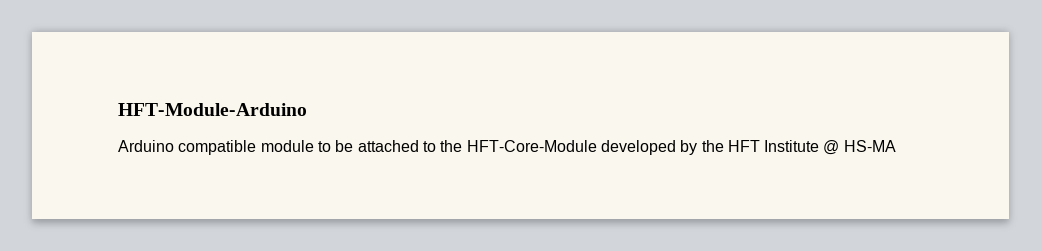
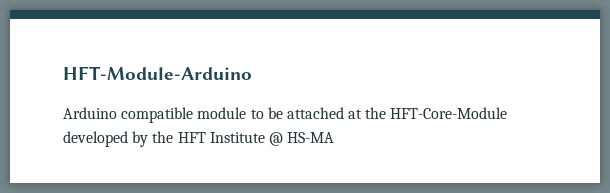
[422,141,436,152] to -> [348,109,363,119] at

